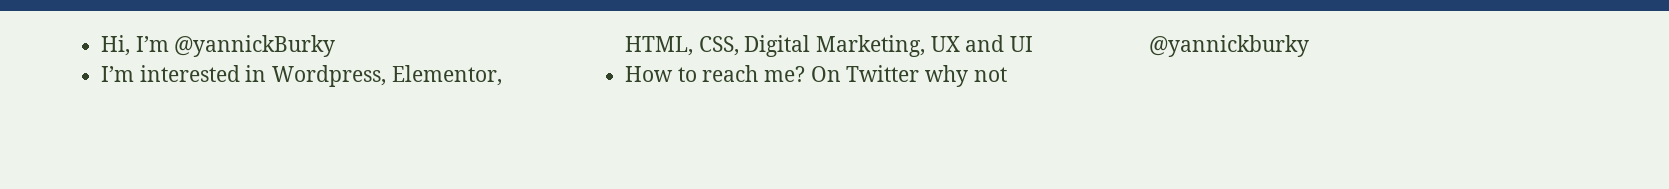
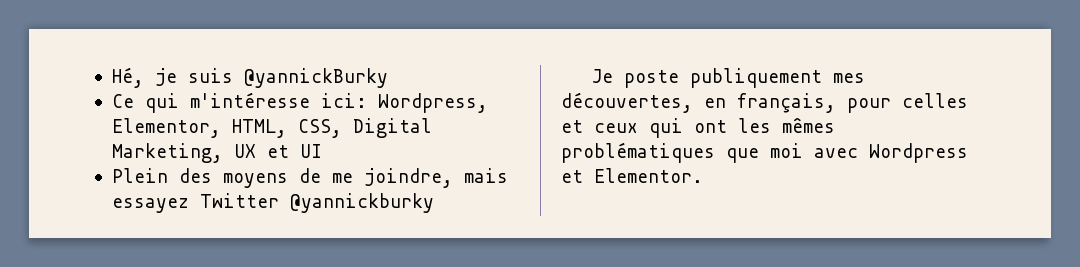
[101,35,336,57] [101,65,267,82] Hi, I’m @yannickBurky // I’m interested in -> [111,67,388,88] [111,92,367,113] Hé, je suis @yannickBurky // Ce qui m'intéresse ici:
[965,35,1005,52] and -> [266,145,289,158] et
[625,65,1007,87] [1149,35,1310,57] How to reach me? On Twitter why not @yannickburky -> [111,168,508,188] [111,193,434,213] [592,68,866,88] [561,92,968,113] [561,118,835,138] [561,142,968,163] [561,168,703,183] Plein des moyens de me joindre, mais essayez Twitter @yannickburky // Je poste publiquement mes découvertes, en français, pour celles et ceux qui ont les mêmes problématiques que moi avec Wordpress et Elementor.

